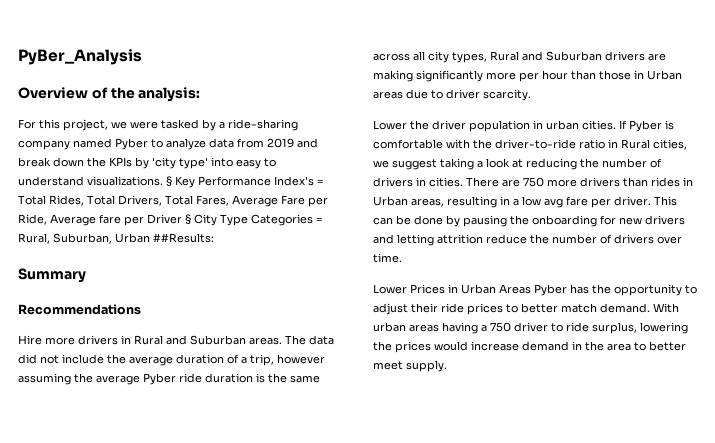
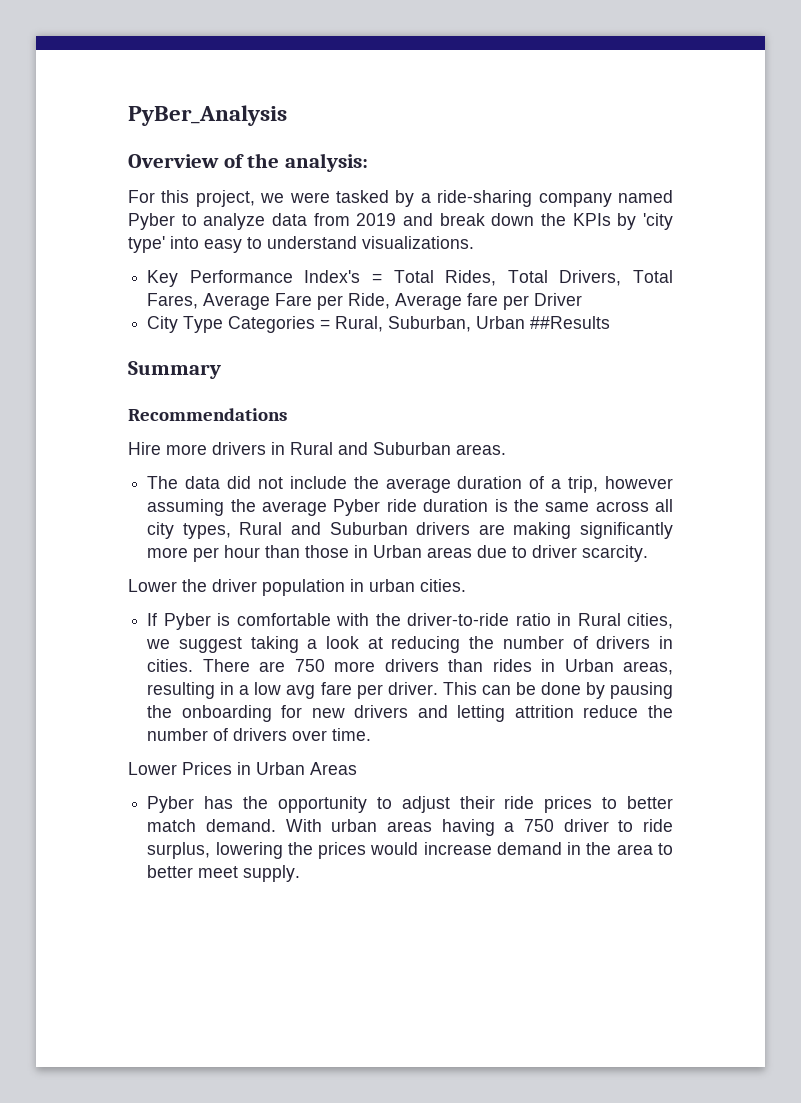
[166,176,172,186] § -> (474, 242) //
[185,214,191,224] § -> (583, 299) //
[153,233,214,243] ##Results: -> [530,316,611,329] ##Results
(282, 341) none -> (506, 449) //
(616, 125) none -> (466, 585) //
(531, 289) none -> (357, 768) //

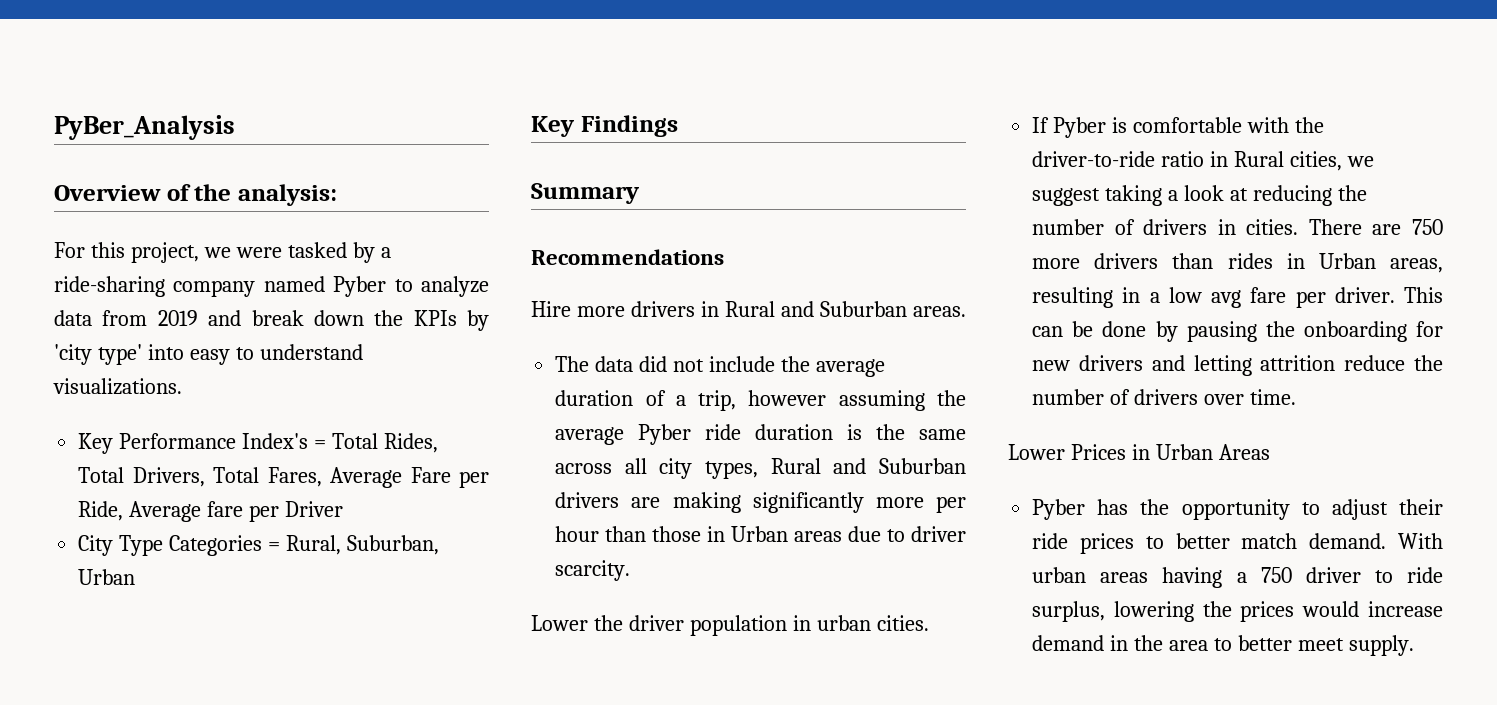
[530,316,611,329] ##Results -> [531,115,678,137] // Key Findings

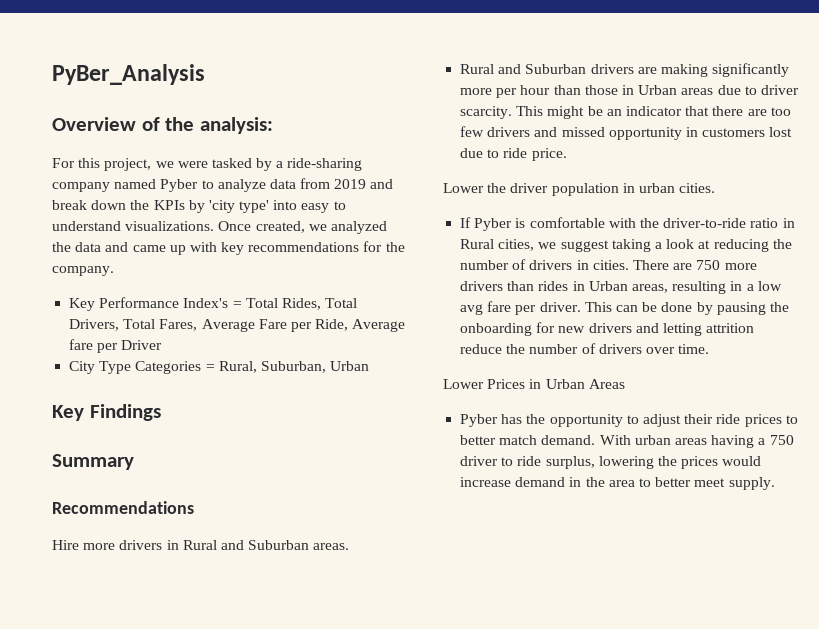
(182, 386) none -> [218,221,387,234] [52,241,405,255] [52,266,114,276] Once created, we analyzed the data and came up with key recommendations for the company.
[555,356,885,377] [555,390,966,411] [555,424,967,445] [555,458,759,479] The data did not include the average duration of a trip, however assuming the average Pyber ride duration is the same across all city types, -> (350, 546) none
(631, 570) none -> [516,106,791,119] [460,126,793,140] [460,148,567,161] This might be an indicator that there are too few drivers and missed opportunity in customers lost due to ride price.

